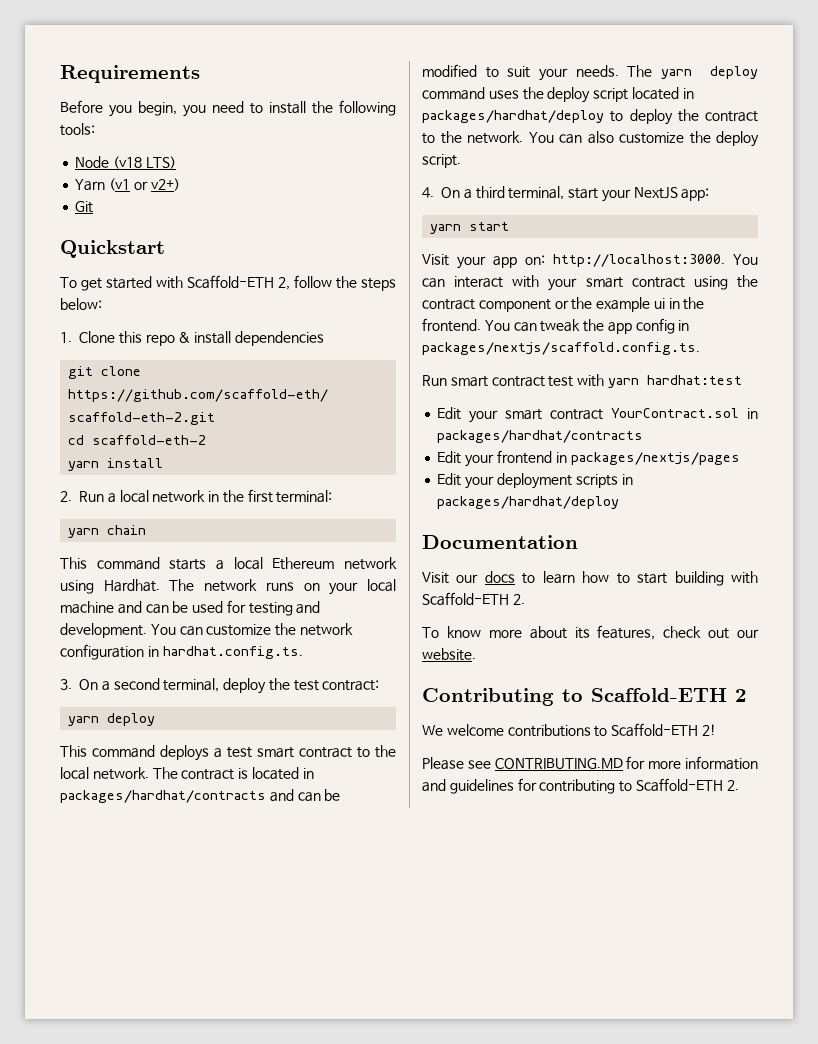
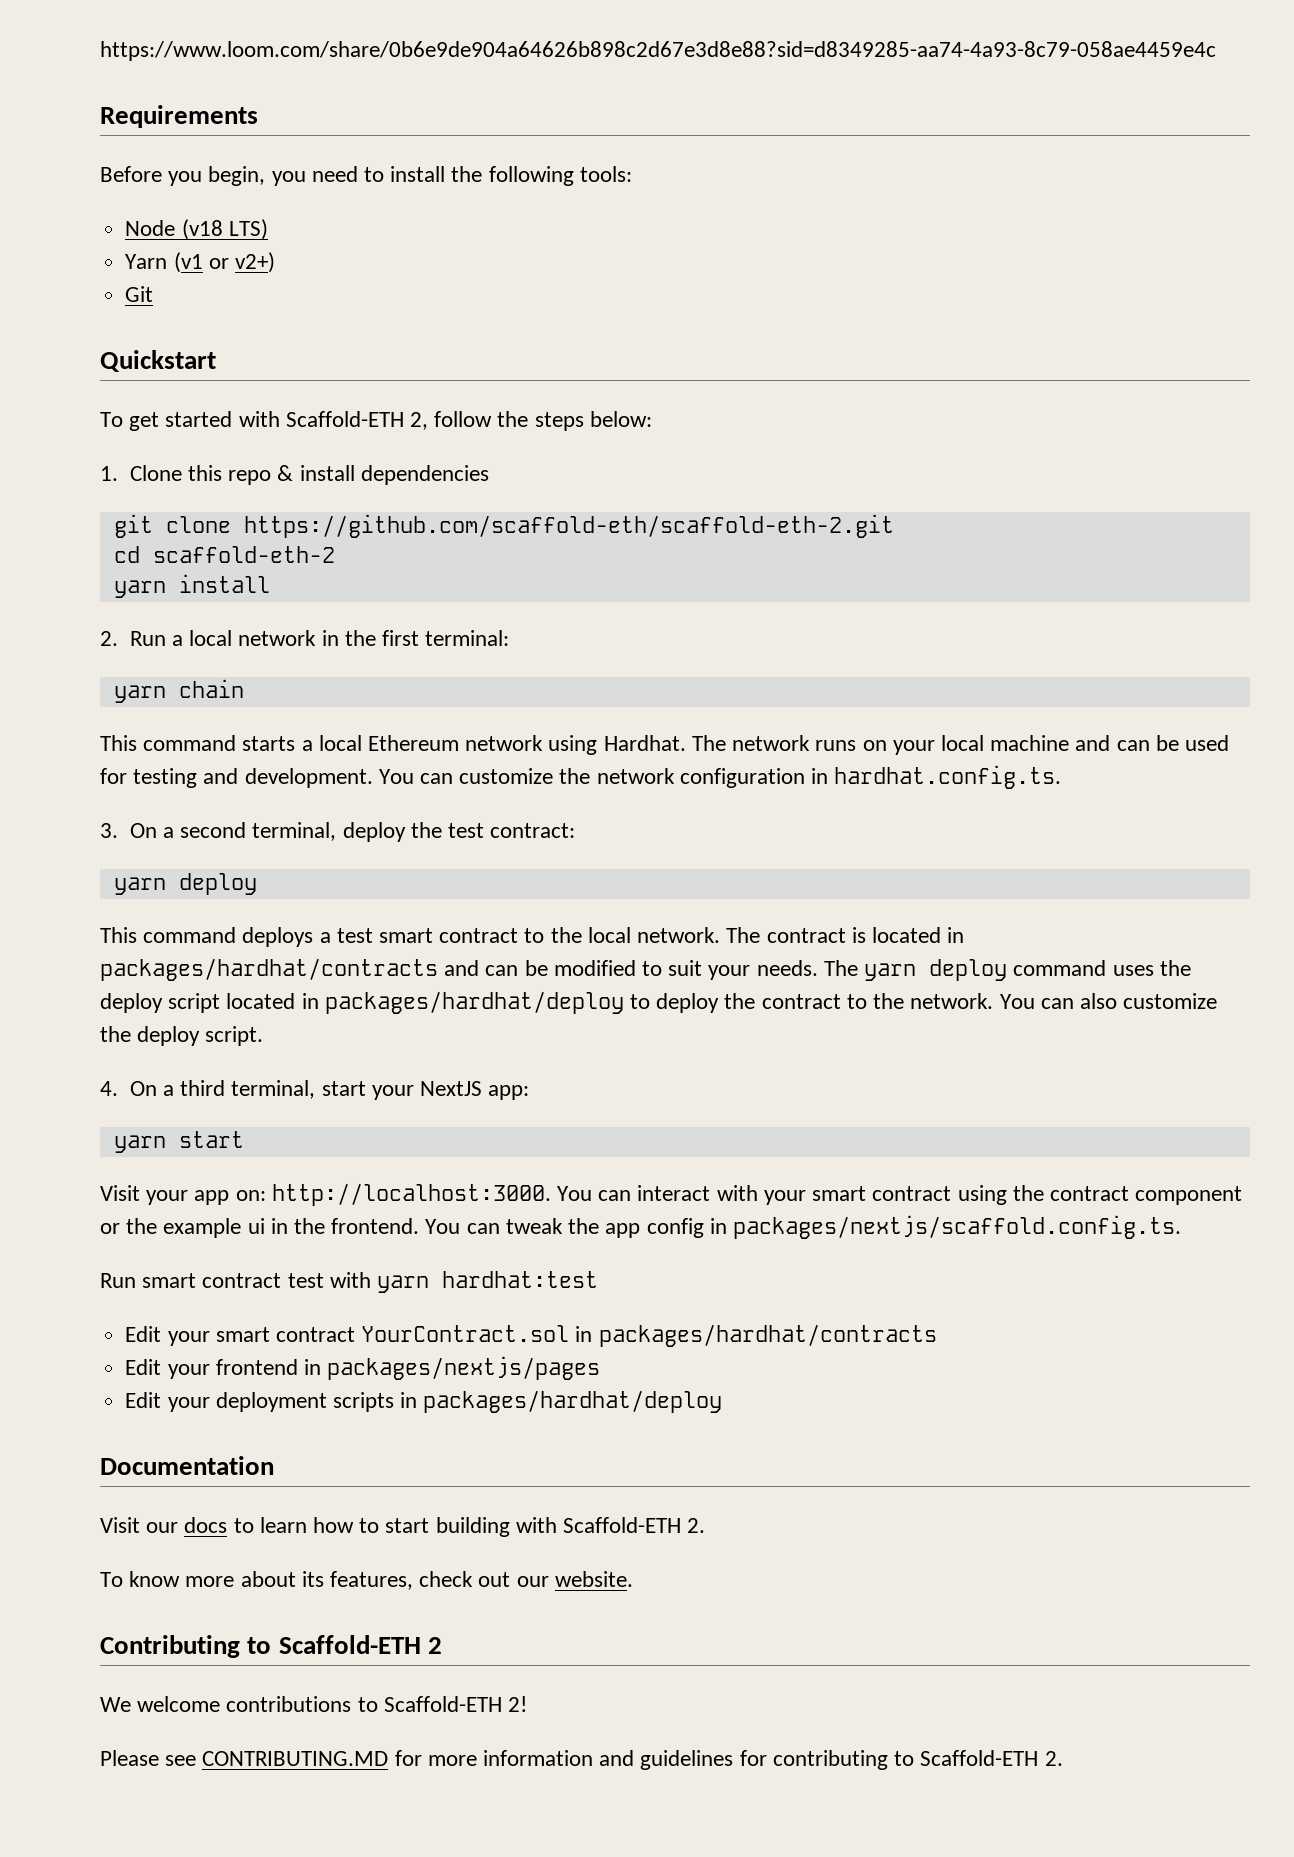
(60, 74) none -> [100,41,1216,61] https://www.loom.com/share/0b6e9de904a64626b898c2d67e3d8e88?sid=d8349285-aa74-4a93-8c79-058ae4459e4c //

